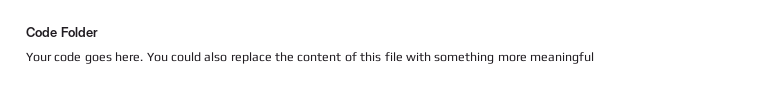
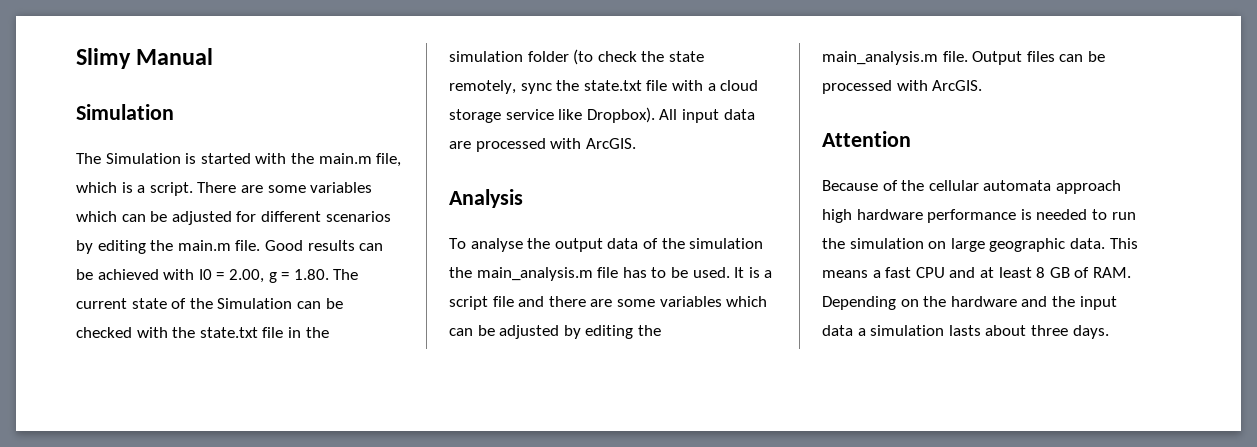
[26,27,98,37] [26,52,594,64] Code Folder // Your code goes here. You could also replace the content of this file with something more meaningful -> [76,48,214,69] [76,104,174,120] [76,153,402,167] [76,182,373,196] [76,211,391,225] [76,240,384,254] [76,269,359,283] [76,298,343,309] [76,327,329,338] [449,49,704,65] [449,80,759,94] [449,107,755,123] [449,138,636,152] [449,189,523,208] [449,238,764,252] [449,267,773,281] [449,296,768,310] [449,325,661,339] [822,51,1105,65] [822,80,983,94] [822,131,911,147] [822,180,1121,194] [822,209,1136,223] [822,238,1138,252] [822,267,1131,278] [822,296,1117,310] [822,325,1109,339] Slimy Manual // Simulation // The Simulation is started with the main.m file, which is a script. There are some variables which can be adjusted for different scenarios by editing the main.m file. Good results can be achieved with I0 = 2.00, g = 1.80. The current state of the Simulation can be checked with the state.txt file in the simulation folder (to check the state remotely, sync the state.txt file with a cloud storage service like Dropbox). All input data are processed with ArcGIS. // Analysis // To analyse the output data of the simulation the main_analysis.m file has to be used. It is a script file and there are some variables which can be adjusted by editing the main_analysis.m file. Output files can be processed with ArcGIS. // Attention // Because of the cellular automata approach high hardware performance is needed to run the simulation on large geographic data. This means a fast CPU and at least 8 GB of RAM. Depending on the hardware and the input data a simulation lasts about three days.

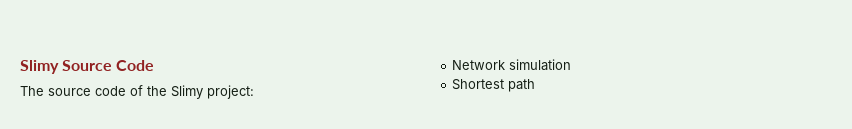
[76,48,214,69] [76,104,174,120] [76,153,402,167] [76,182,373,196] [76,211,391,225] [76,240,384,254] [76,269,359,283] [76,298,343,309] [76,327,329,338] [449,49,704,65] [449,80,759,94] [449,107,755,123] [449,138,636,152] [449,189,523,208] [449,238,764,252] [449,267,773,281] [449,296,768,310] [449,325,661,339] [822,51,1105,65] [822,80,983,94] [822,131,911,147] [822,180,1121,194] [822,209,1136,223] [822,238,1138,252] [822,267,1131,278] [822,296,1117,310] [822,325,1109,339] Slimy Manual // Simulation // The Simulation is started with the main.m file, which is a script. There are some variables which can be adjusted for different scenarios by editing the main.m file. Good results can be achieved with I0 = 2.00, g = 1.80. The current state of the Simulation can be checked with the state.txt file in the simulation folder (to check the state remotely, sync the state.txt file with a cloud storage service like Dropbox). All input data are processed with ArcGIS. // Analysis // To analyse the output data of the simulation the main_analysis.m file has to be used. It is a script file and there are some variables which can be adjusted by editing the main_analysis.m file. Output files can be processed with ArcGIS. // Attention // Because of the cellular automata approach high hardware performance is needed to run the simulation on large geographic data. This means a fast CPU and at least 8 GB of RAM. Depending on the hardware and the input data a simulation lasts about three days. -> [20,60,155,74] [20,85,254,99] [452,59,572,71] [452,79,536,92] Slimy Source Code // The source code of the Slimy project: // Network simulation // Shortest path

